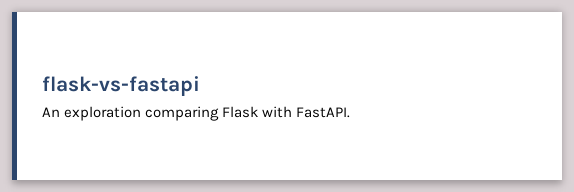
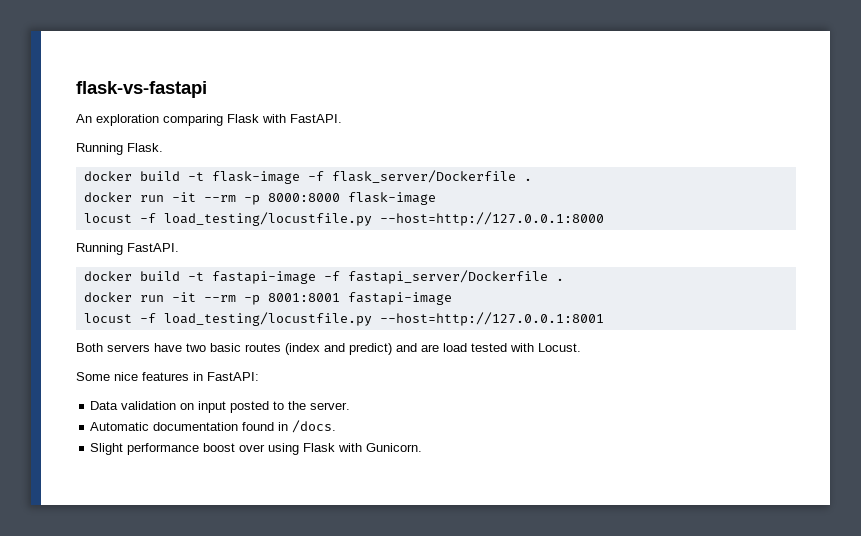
(351, 112) none -> [76,143,163,155] [83,170,532,184] [83,192,436,205] [83,212,604,226] [76,243,179,255] [83,270,564,284] [83,292,452,305] [83,312,604,326] [76,343,581,355] [76,372,259,381] [90,401,351,413] [90,420,337,433] [90,443,423,455] // Running Flask. // docker build -t flask-image -f flask_server/Dockerfile . // docker run -it --rm -p 8000:8000 flask-image // locust -f load_testing/locustfile.py --host=http://127.0.0.1:8000 // Running FastAPI. // docker build -t fastapi-image -f fastapi_server/Dockerfile . // docker run -it --rm -p 8001:8001 fastapi-image // locust -f load_testing/locustfile.py --host=http://127.0.0.1:8001 // Both servers have two basic routes (index and predict) and are load tested with Locust. // Some nice features in FastAPI: // Data validation on input posted to the server. // Automatic documentation found in /docs. // Slight performance boost over using Flask with Gunicorn.

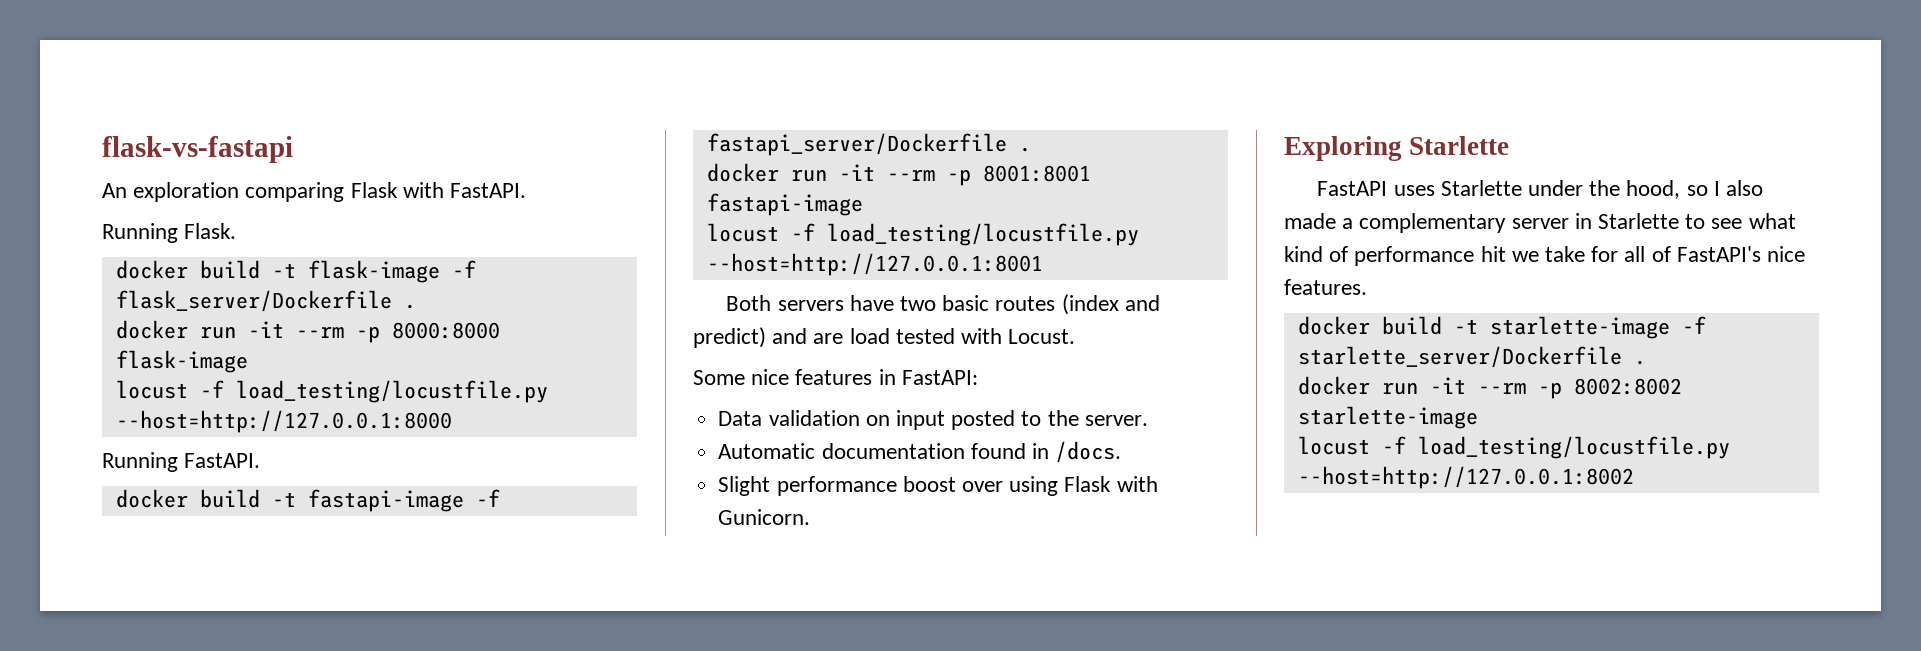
(423, 447) none -> [1284,136,1510,161] [1317,180,1763,199] [1284,213,1796,233] [1284,246,1806,266] [1284,279,1367,295] [1297,316,1706,339] [1297,346,1646,368] [1297,376,1682,399] [1297,406,1478,429] [1297,436,1730,459] [1297,466,1634,489] // Exploring Starlette // FastAPI uses Starlette under the hood, so I also made a complementary server in Starlette to see what kind of performance hit we take for all of FastAPI's nice features. // docker build -t starlette-image -f starlette_server/Dockerfile . // docker run -it --rm -p 8002:8002 starlette-image // locust -f load_testing/locustfile.py --host=http://127.0.0.1:8002

